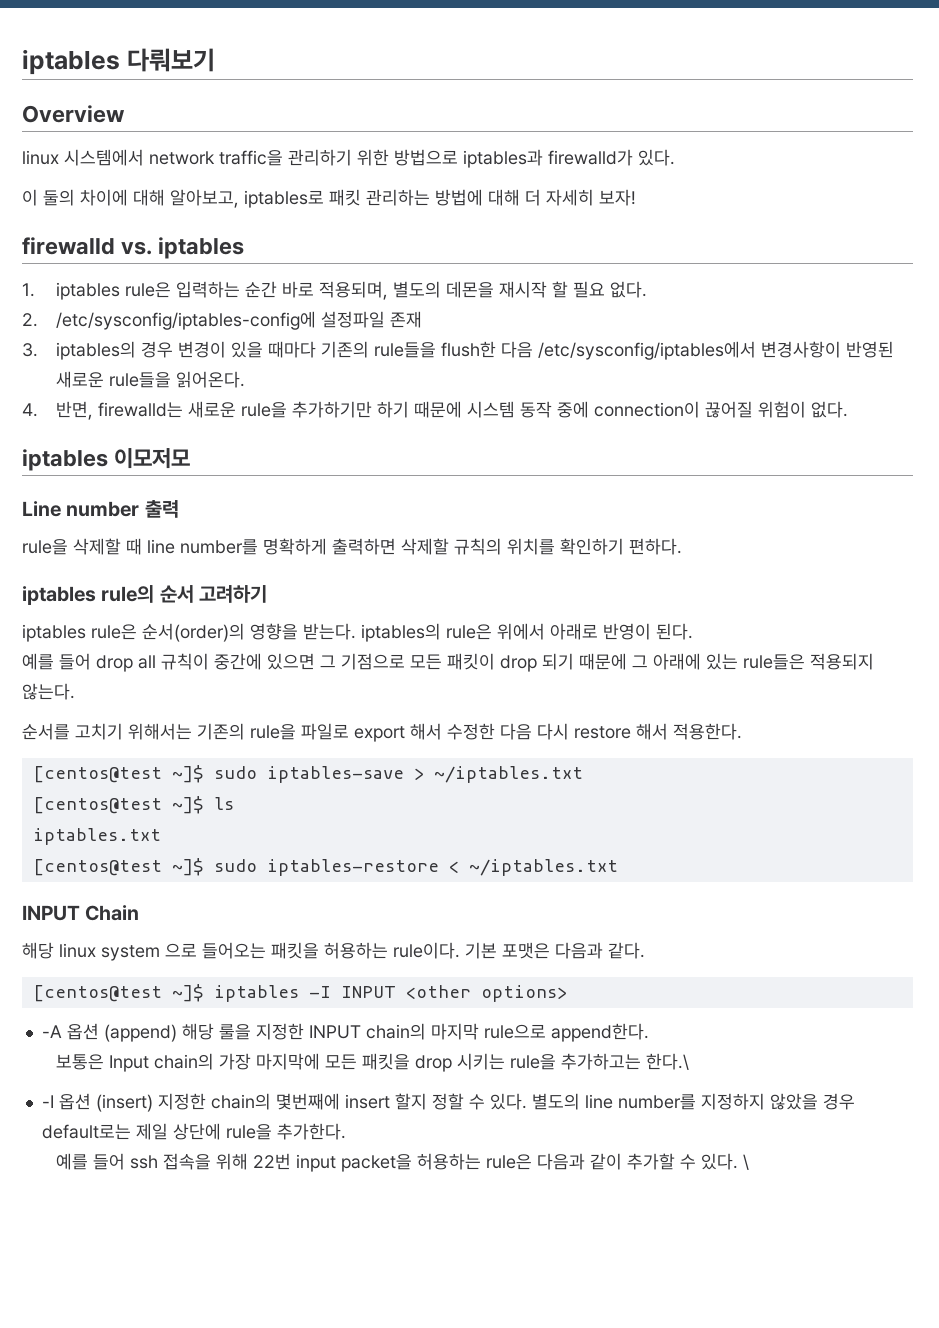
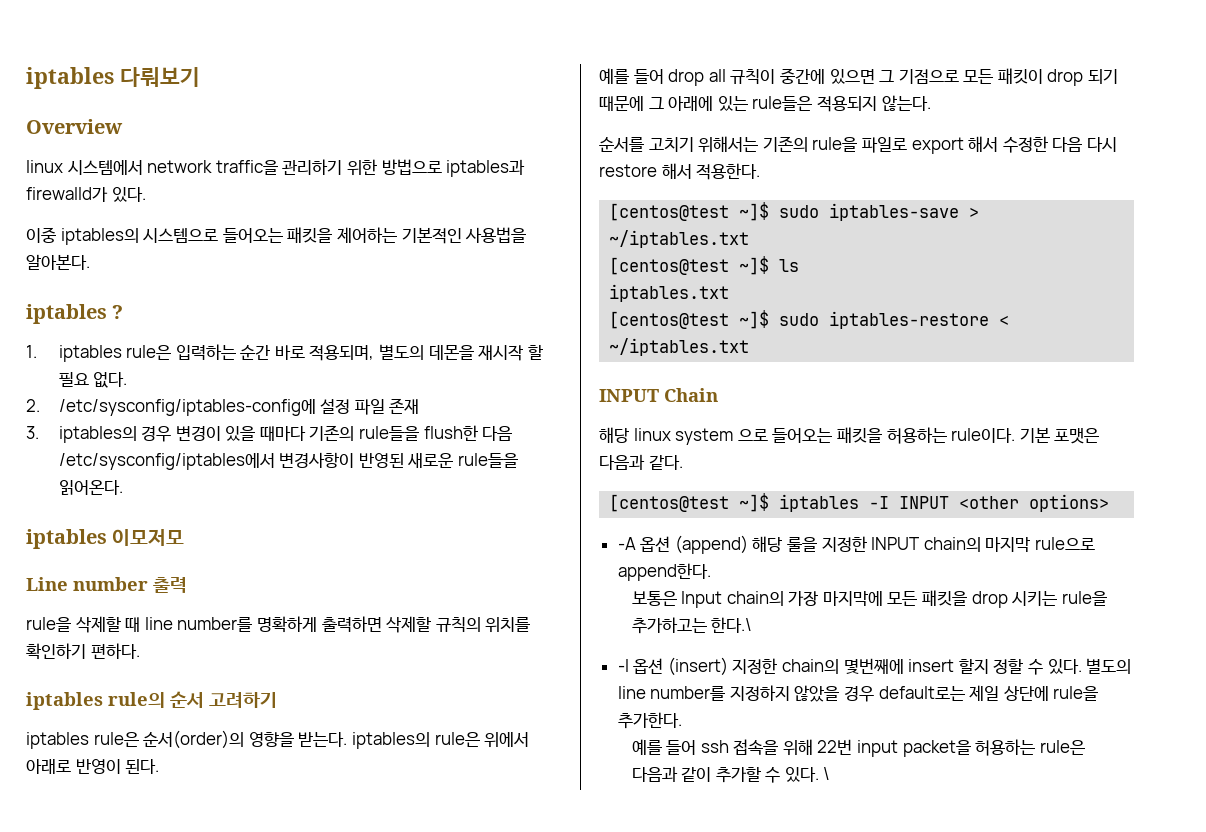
[22,189,636,208] [22,237,245,259] 이 둘의 차이에 대해 알아보고, iptables로 패킷 관리하는 방법에 대해 더 자세히 보자! // firewalld vs. iptables -> [26,227,527,245] [26,254,90,270] [26,304,124,324] 이중 iptables의 시스템으로 들어오는 패킷을 제어하는 기본적인 사용법을 알아본다. // iptables ?
[320,311,385,328] 설정파일 -> [320,399,385,415] 설정 파일
[22,401,848,420] // 4. 반면, firewalld는 새로운 rule을 추가하기만 하기 때문에 시스템 동작 중에 connection이 끊어질 위험이 없다. -> (123, 487) none

